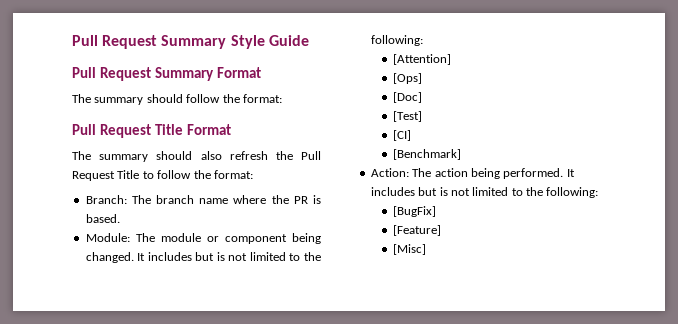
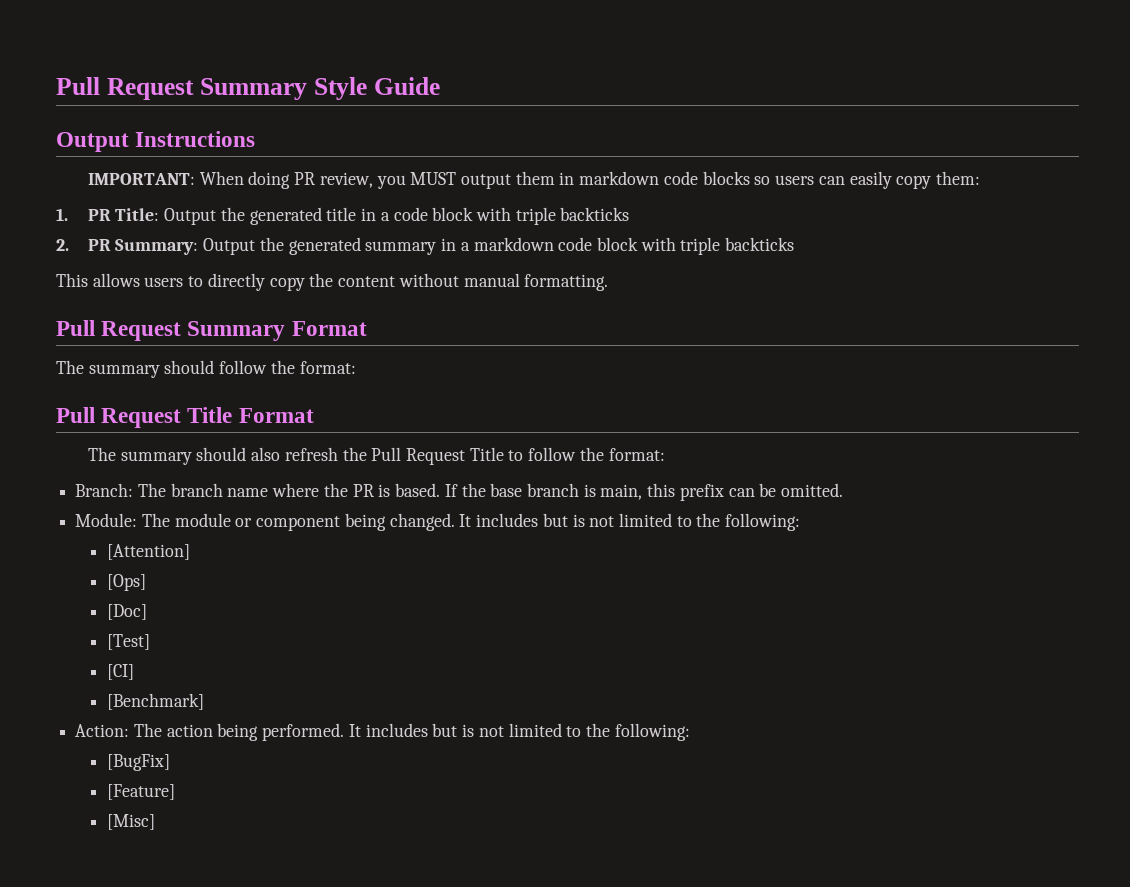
(309, 40) none -> [56,131,256,152] [87,171,980,189] [56,207,630,225] [56,237,795,255] [56,273,609,291] // Output Instructions // IMPORTANT: When doing PR review, you MUST output them in markdown code blocks so users can easily copy them: // 1. PR Title: Output the generated title in a code block with triple backticks // 2. PR Summary: Output the generated summary in a markdown code block with triple backticks // This allows users to directly copy the content without manual formatting.
(120, 218) none -> [444,483,844,501] If the base branch is main, this prefix can be omitted.

